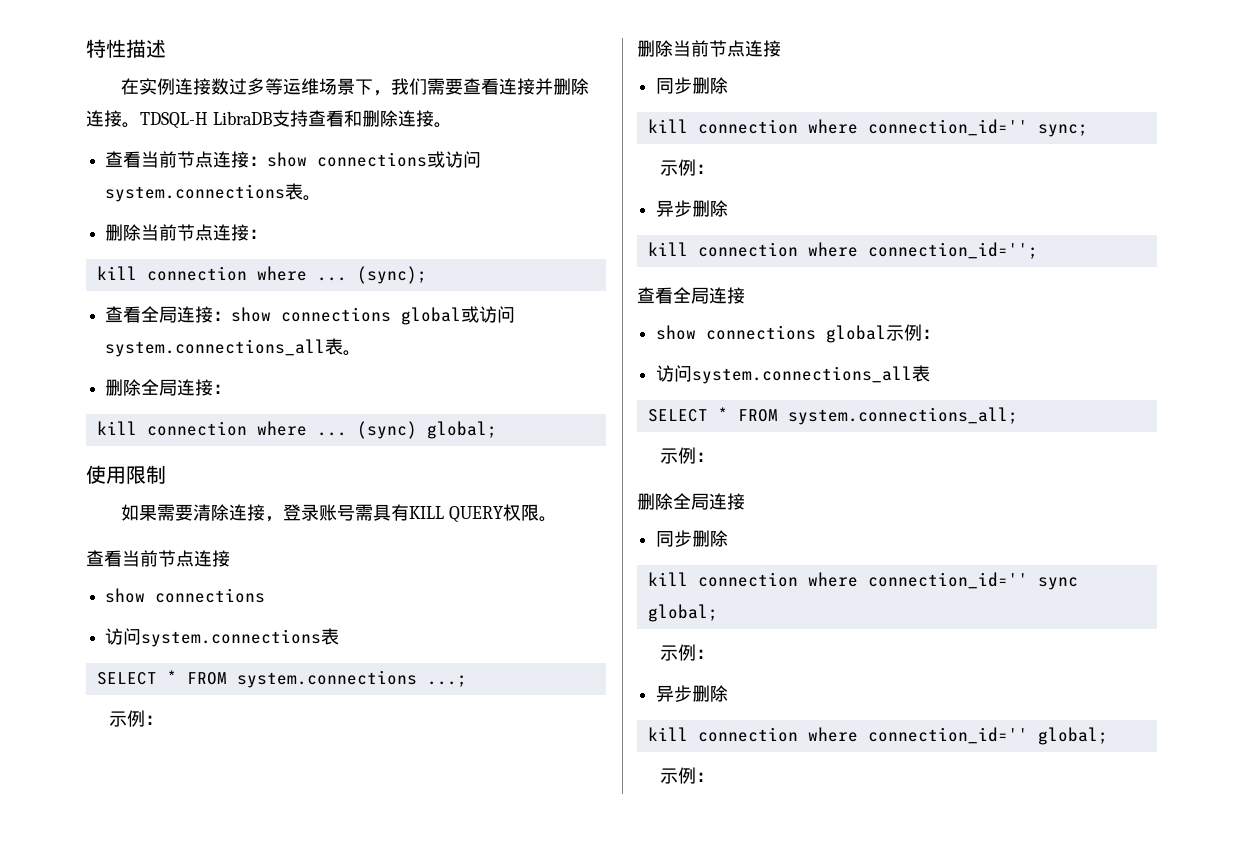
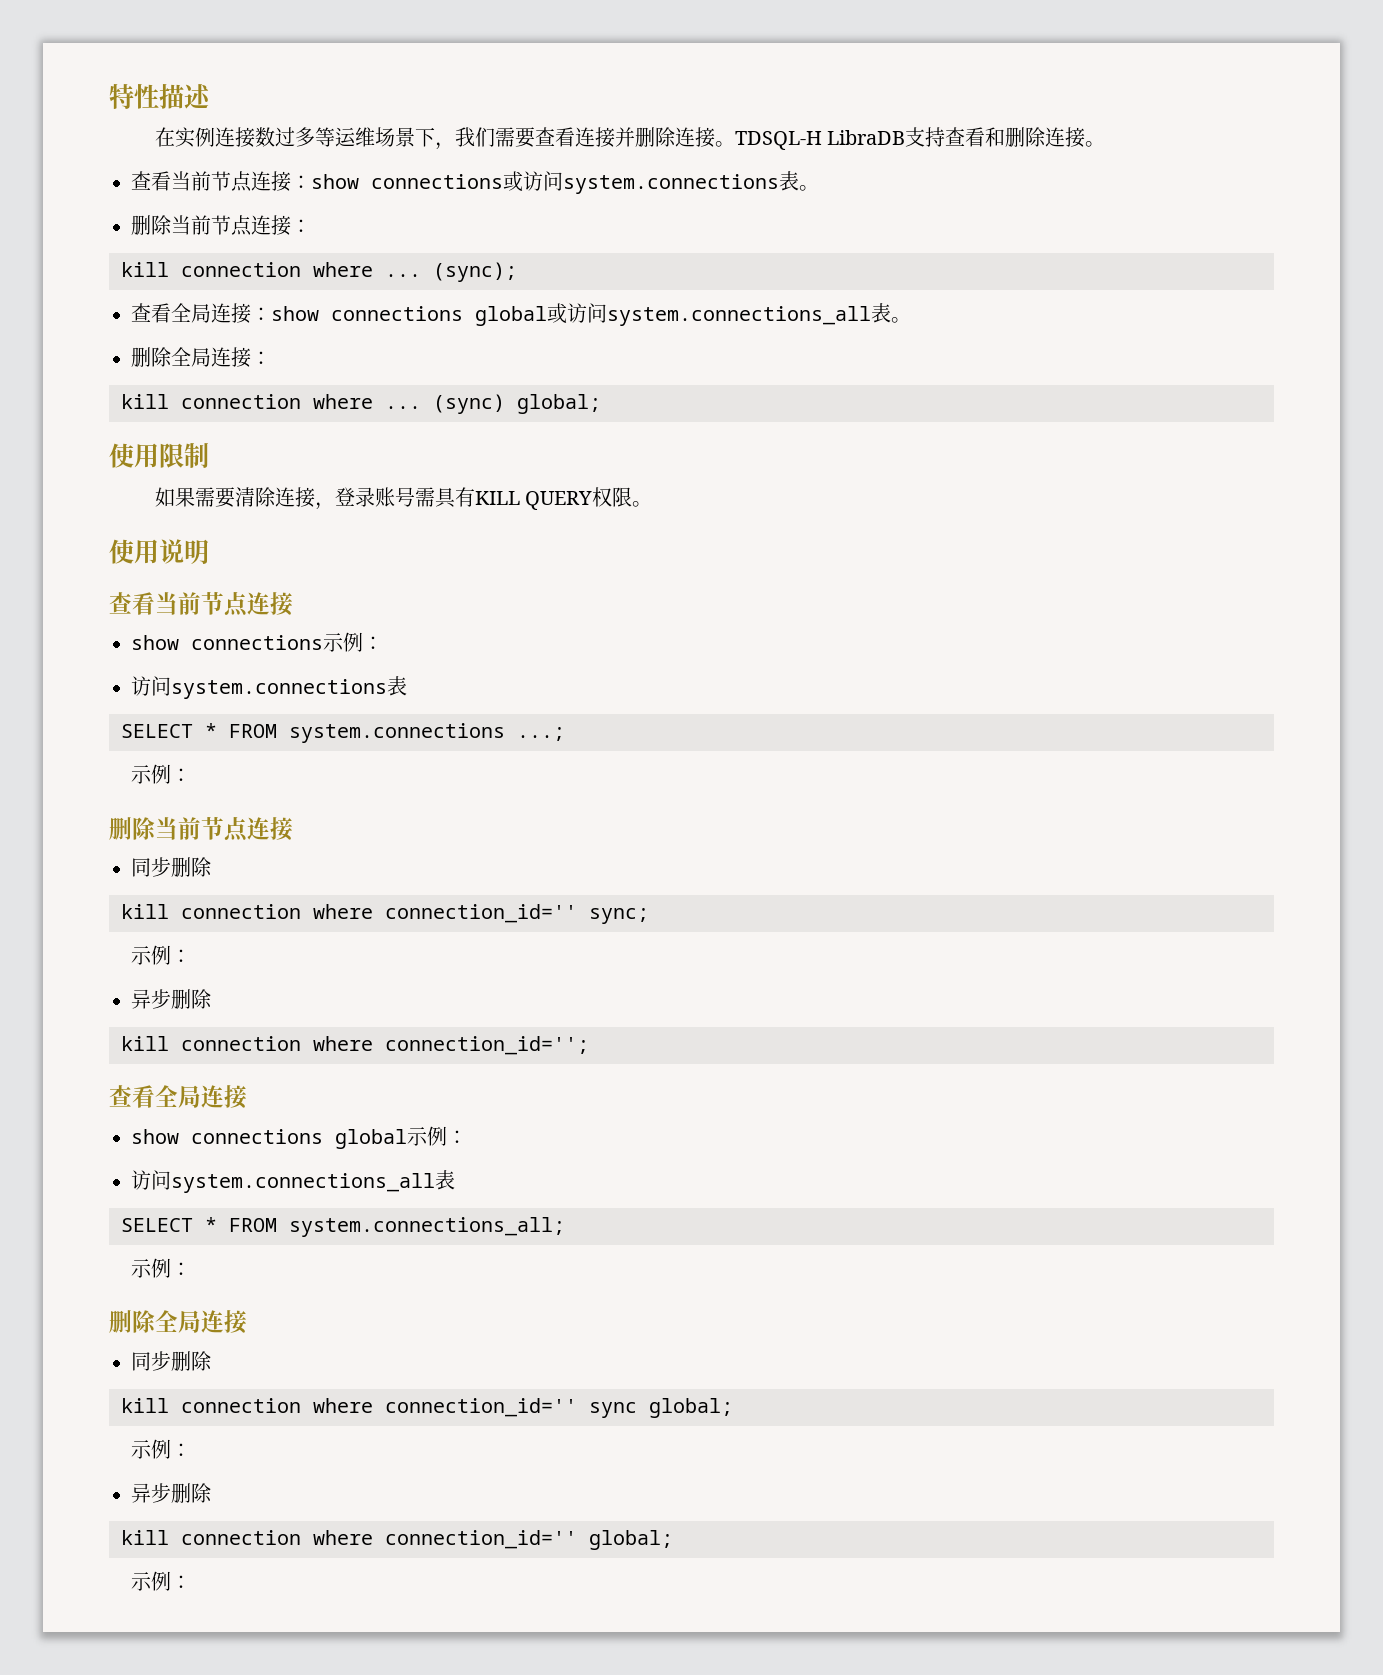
(557, 519) none -> [109,539,209,564] // 使用说明
(266, 595) none -> [323,632,383,652] 示例：

